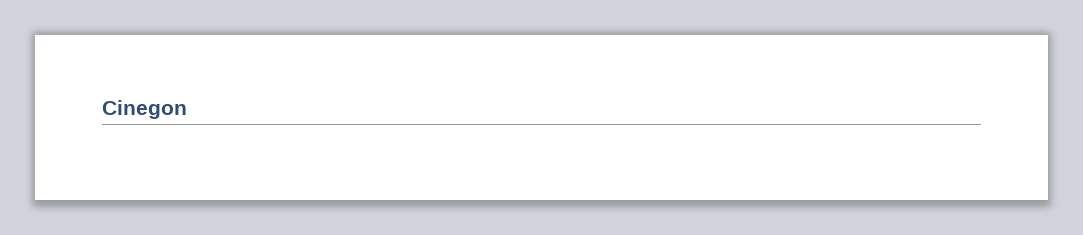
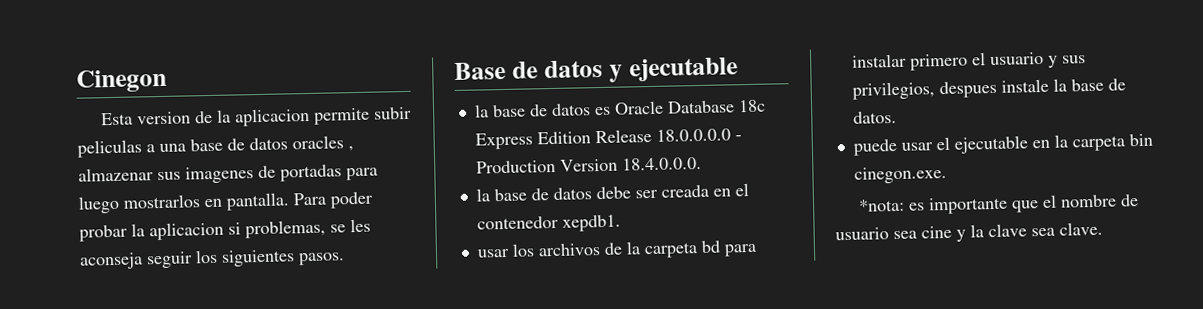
(187, 109) none -> [101,106,413,127] [77,135,354,158] [78,164,378,184] [78,191,374,214] [79,218,371,242] [79,249,345,270] [454,57,738,83] [473,99,766,118] [474,128,742,150] [475,156,702,174] [475,183,749,202] [476,214,621,232] [476,240,757,259] [851,51,1086,71] [851,78,1126,100] [852,110,897,124] [852,133,1153,156] [853,165,947,184] [858,194,1140,215] [835,221,1103,242] // Esta version de la aplicacion permite subir peliculas a una base de datos oracles , almazenar sus imagenes de portadas para luego mostrarlos en pantalla. Para poder probar la aplicacion si problemas, se les aconseja seguir los siguientes pasos. // Base de datos y ejecutable // la base de datos es Oracle Database 18c Express Edition Release 18.0.0.0.0 - Production Version 18.4.0.0.0. // la base de datos debe ser creada en el contenedor xepdb1. // usar los archivos de la carpeta bd para instalar primero el usuario y sus privilegios, despues instale la base de datos. // puede usar el ejecutable en la carpeta bin cinegon.exe. // *nota: es importante que el nombre de usuario sea cine y la clave sea clave.

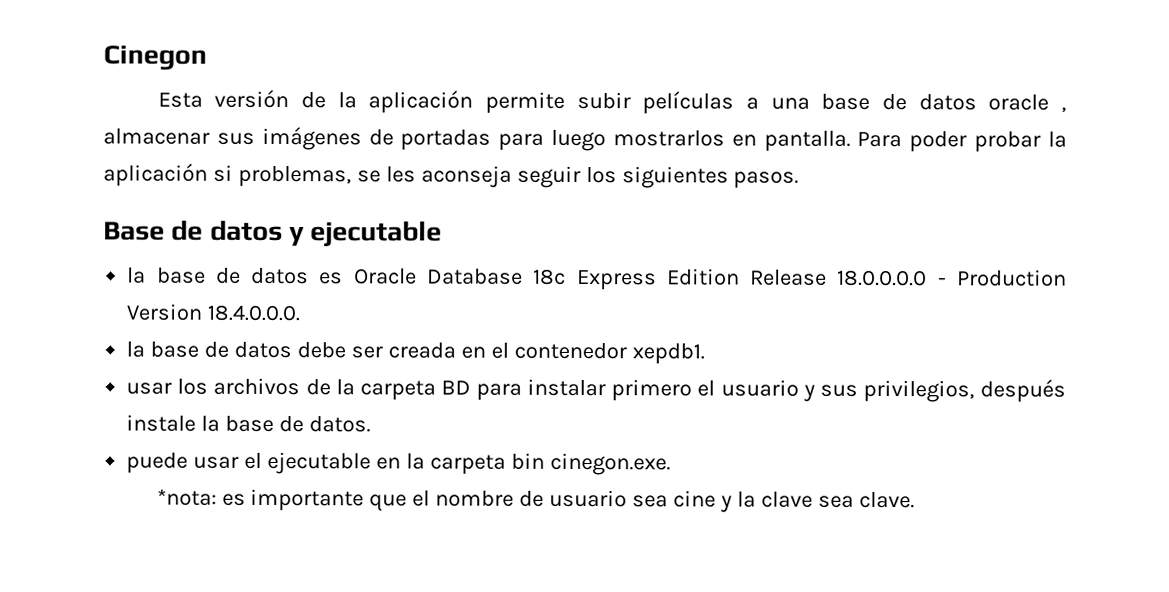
[137,107,311,127] version de la aplicacion -> [214,89,474,114] versión de la aplicación
[77,139,142,158] peliculas -> [642,91,735,115] películas
[292,135,354,152] [78,166,254,184] oracles , almazenar sus imagenes -> [988,94,1068,113] [103,126,362,151] oracle , almacenar sus imágenes
[149,221,224,241] aplicacion -> [103,163,208,187] aplicación
[700,240,721,253] bd -> [440,380,471,395] BD
[938,80,997,99] despues -> [980,379,1066,403] después

